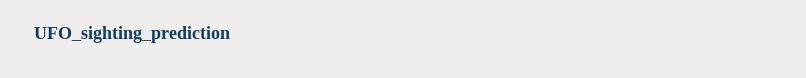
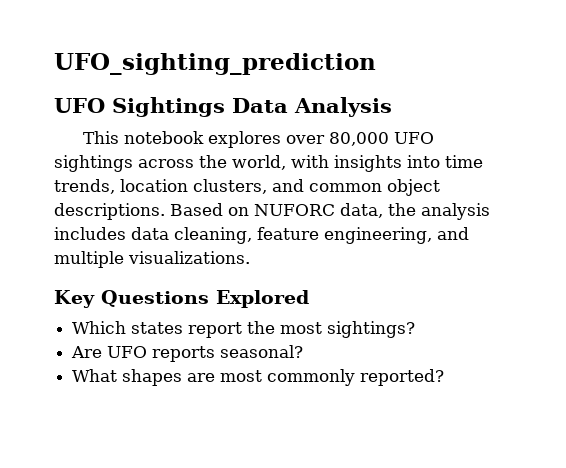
(230, 34) none -> [54,97,392,117] [82,131,434,148] [54,155,483,172] [54,179,440,196] [54,203,490,220] [54,227,469,244] [54,251,250,268] [54,290,309,308] [72,321,416,338] [71,345,304,362] [72,369,445,386] // UFO Sightings Data Analysis // This notebook explores over 80,000 UFO sightings across the world, with insights into time trends, location clusters, and common object descriptions. Based on NUFORC data, the analysis includes data cleaning, feature engineering, and multiple visualizations. // Key Questions Explored // Which states report the most sightings? // Are UFO reports seasonal? // What shapes are most commonly reported?

